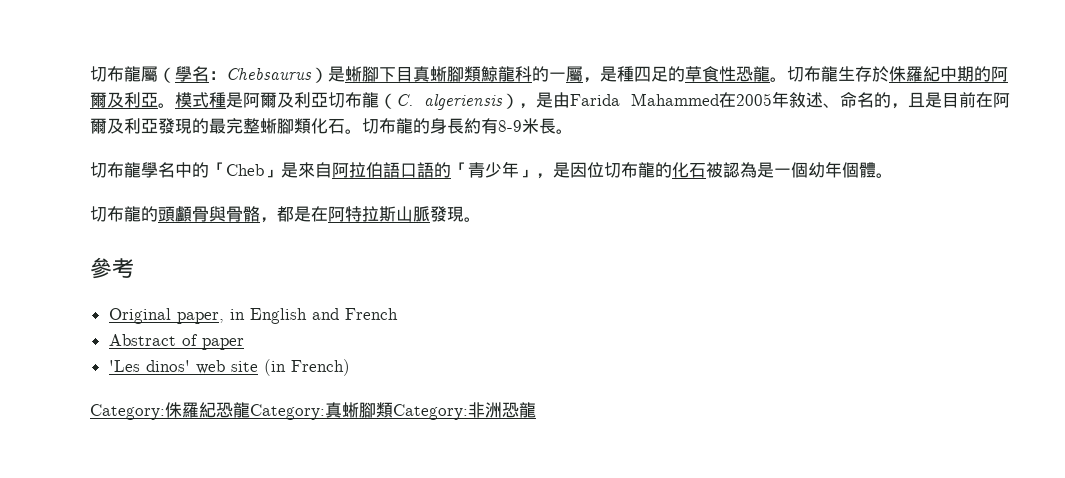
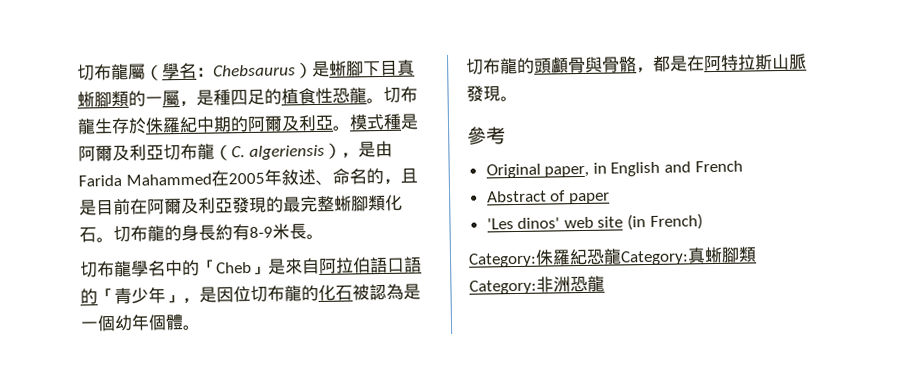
[481,66,532,82] 鯨龍科 -> (129, 99) none
[685,66,702,82] 草 -> [281,88,299,105] 植

